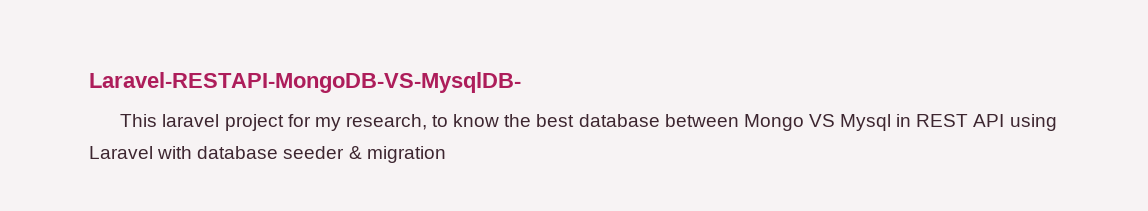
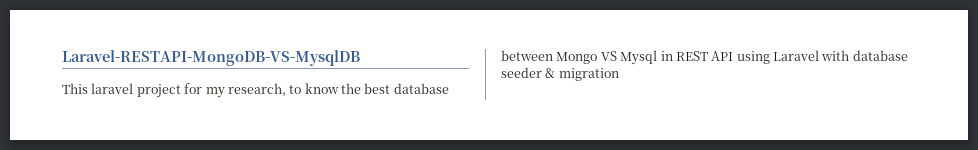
[89,72,521,93] Laravel-RESTAPI-MongoDB-VS-MysqlDB- -> [62,50,360,66] Laravel-RESTAPI-MongoDB-VS-MysqlDB

